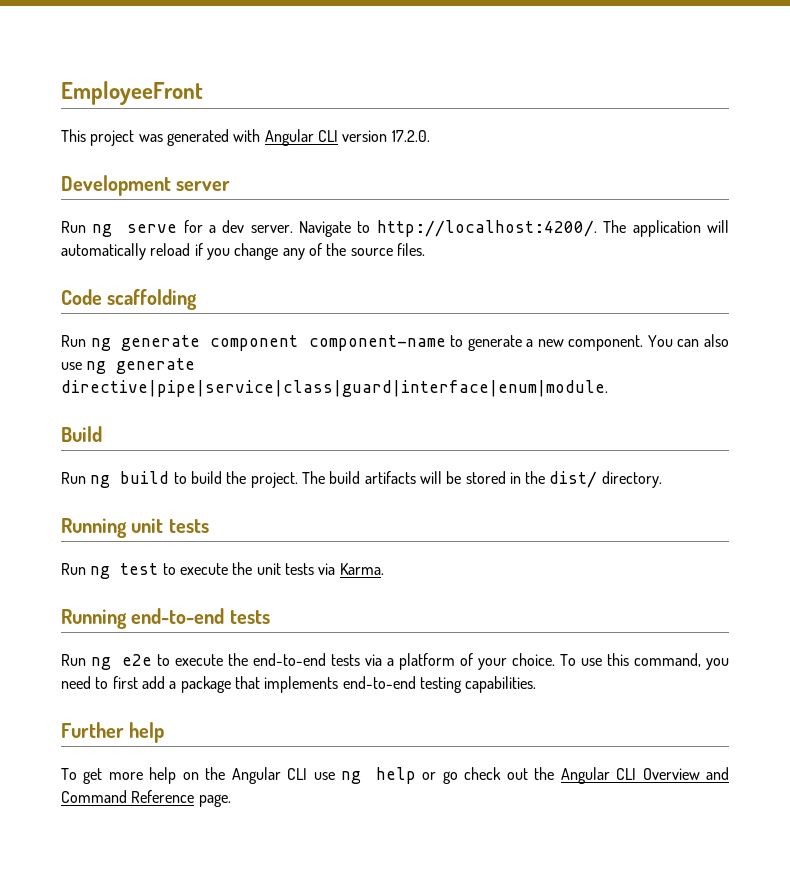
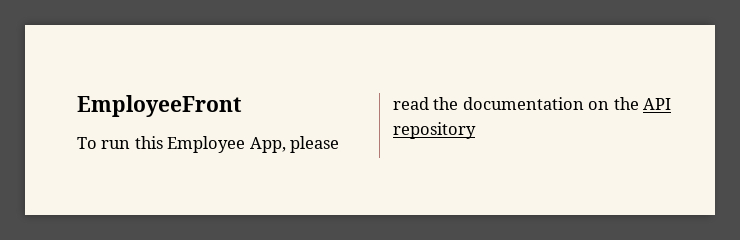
[61,129,430,146] [61,175,231,196] [61,220,729,237] [61,243,425,260] [61,289,198,310] [61,334,730,351] [61,358,196,374] [61,380,608,397] [61,426,102,442] [61,471,662,488] [61,518,209,538] [61,562,384,579] [61,608,270,629] [61,653,729,670] [61,676,537,693] [61,722,165,743] [61,767,730,784] [61,790,231,807] This project was generated with Angular CLI version 17.2.0. // Development server // Run ng serve for a dev server. Navigate to http://localhost:4200/. The application will automatically reload if you change any of the source files. // Code scaffolding // Run ng generate component component-name to generate a new component. You can also use ng generate directive|pipe|service|class|guard|interface|enum|module. // Build // Run ng build to build the project. The build artifacts will be stored in the dist/ directory. // Running unit tests // Run ng test to execute the unit tests via Karma. // Running end-to-end tests // Run ng e2e to execute the end-to-end tests via a platform of your choice. To use this command, you need to first add a package that implements end-to-end testing capabilities. // Further help // To get more help on the Angular CLI use ng help or go check out the Angular CLI Overview and Command Reference page. -> [77,136,340,153] [393,97,672,110] [393,122,476,139] To run this Employee App, please read the documentation on the API repository

